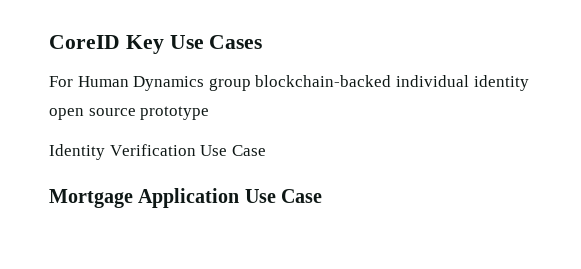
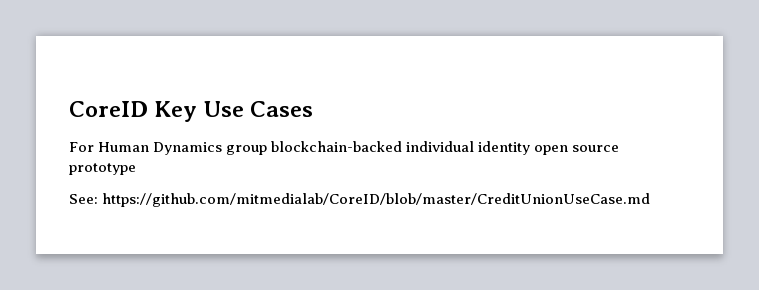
[49,144,266,160] [49,188,323,208] Identity Verification Use Case // Mortgage Application Use Case -> [69,193,651,207] See: https://github.com/mitmedialab/CoreID/blob/master/CreditUnionUseCase.md

